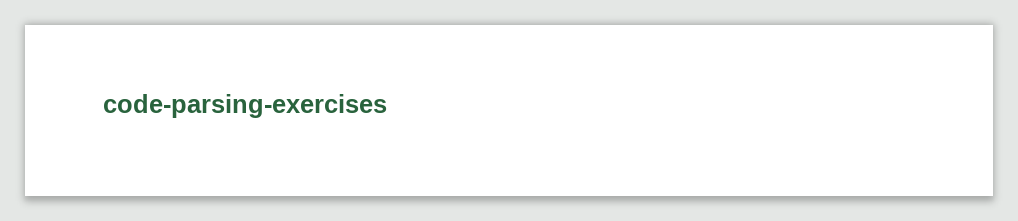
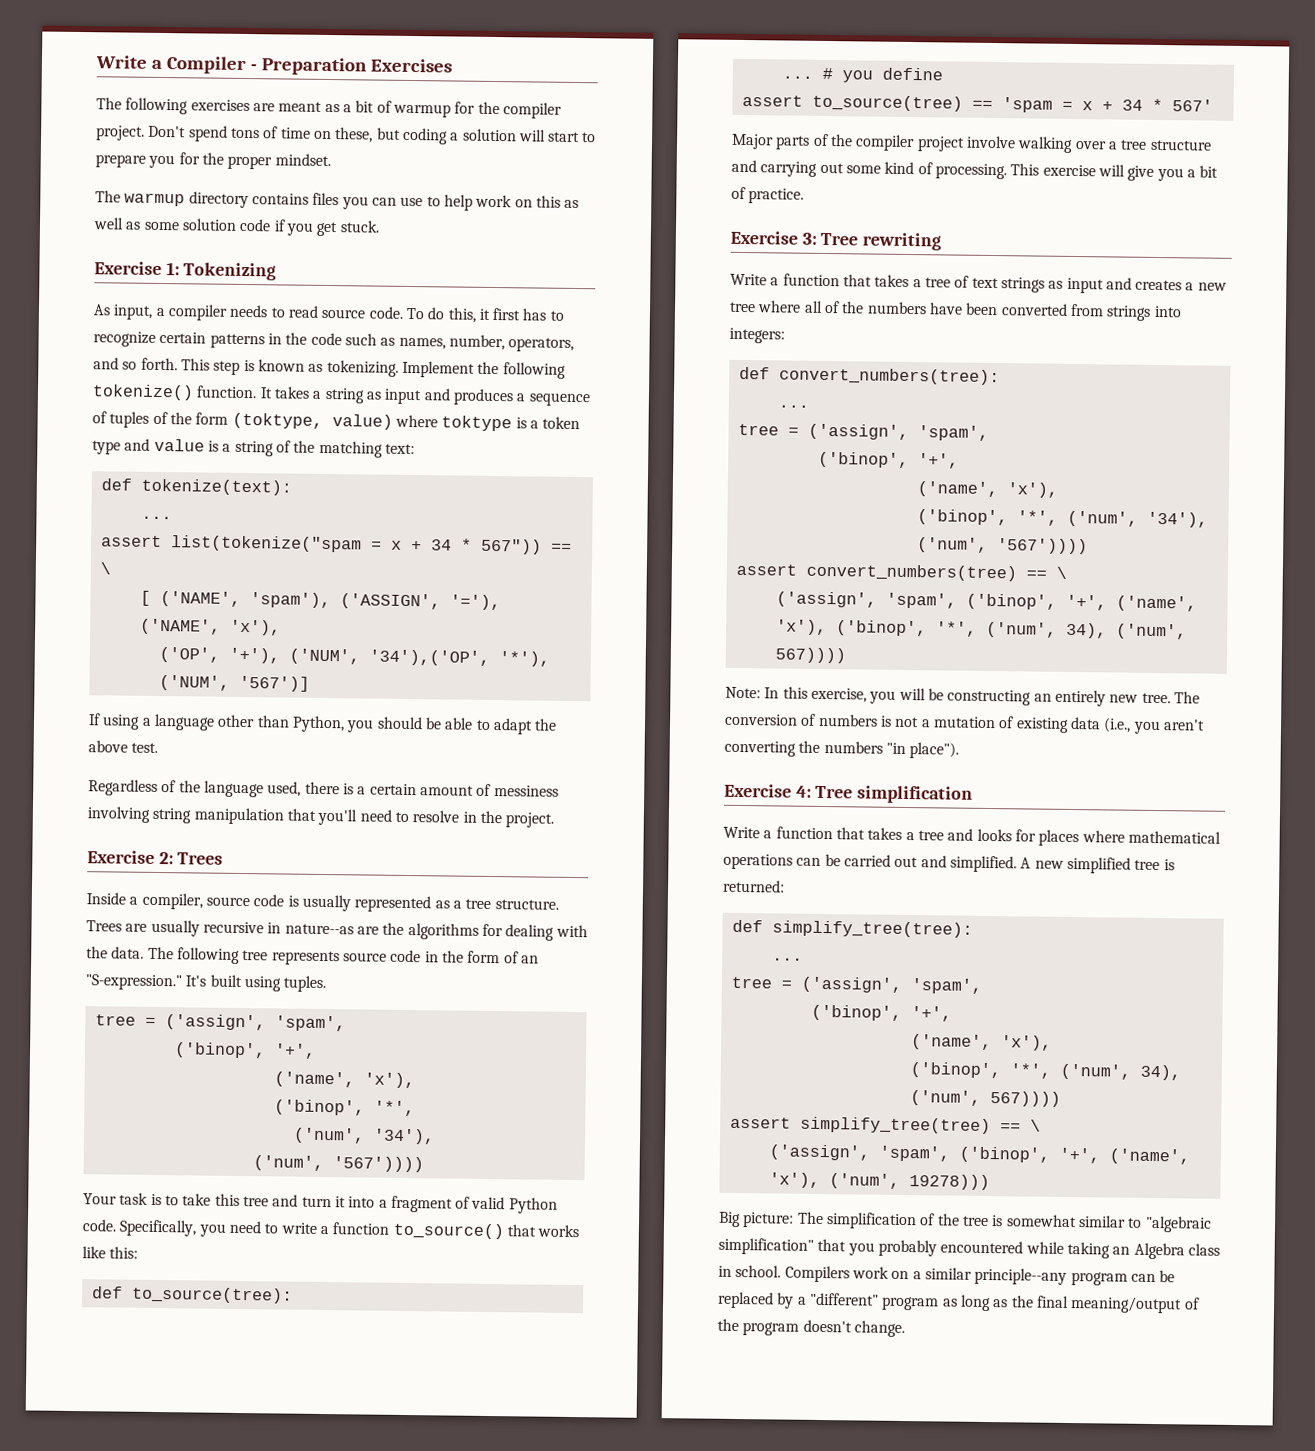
[103,94,387,118] code-parsing-exercises -> [95,55,453,76] [96,97,562,119] [96,125,597,145] [95,152,331,170] [95,190,580,211] [93,217,380,237] [94,261,277,281] [93,304,564,323] [93,331,575,352] [93,357,566,379] [92,384,590,407] [92,411,581,432] [92,438,415,458] [100,478,292,496] [140,515,172,520] [100,535,572,555] [99,562,111,575] [139,590,501,611] [139,618,281,636] [158,646,550,667] [158,674,310,692] [88,713,558,735] [88,740,159,753] [88,779,559,798] [87,806,555,828] [87,850,224,865] [86,892,559,913] [86,919,588,941] [86,946,539,966] [85,974,327,993] [94,1014,346,1032] [173,1042,316,1059] [273,1071,415,1089] [273,1099,415,1117] [292,1127,435,1145] [252,1155,424,1173] [83,1192,558,1214] [82,1219,580,1240] [82,1246,139,1259] [91,1286,293,1304] [781,67,943,83] [741,94,1213,113] [731,133,1212,153] [731,159,1219,182] [731,186,805,204] [730,230,942,251] [730,273,1227,294] [729,300,1182,321] [729,327,785,344] [738,366,1000,386] [777,404,809,408] [737,423,989,441] [817,451,959,469] [916,481,1058,498] [916,509,1208,528] [916,537,1088,555] [735,563,1067,582] [775,591,1197,612] [775,619,1187,640] [774,647,846,664] [725,686,1200,707] [725,713,1205,735] [724,740,960,759] [724,783,974,804] [723,826,1221,847] [723,853,1175,874] [723,879,785,893] [731,919,973,938] [771,957,803,961] [730,976,982,994] [810,1004,952,1022] [910,1034,1052,1051] [909,1062,1181,1081] [909,1090,1061,1107] [729,1116,1041,1135] [768,1144,1190,1165] [768,1172,990,1191] [718,1211,1212,1233] [718,1237,1220,1260] [718,1264,1176,1286] [717,1291,1200,1314] [717,1318,905,1338] Write a Compiler - Preparation Exercises // The following exercises are meant as a bit of warmup for the compiler project. Don't spend tons of time on these, but coding a solution will start to prepare you for the proper mindset. // The warmup directory contains files you can use to help work on this as well as some solution code if you get stuck. // Exercise 1: Tokenizing // As input, a compiler needs to read source code. To do this, it first has to recognize certain patterns in the code such as names, number, operators, and so forth. This step is known as tokenizing. Implement the following tokenize() function. It takes a string as input and produces a sequence of tuples of the form (toktype, value) where toktype is a token type and value is a string of the matching text: // def tokenize(text): // ... // assert list(tokenize("spam = x + 34 * 567")) == \ // [ ('NAME', 'spam'), ('ASSIGN', '='), ('NAME', 'x'), // ('OP', '+'), ('NUM', '34'),('OP', '*'), ('NUM', '567')] // If using a language other than Python, you should be able to adapt the above test. // Regardless of the language used, there is a certain amount of messiness involving string manipulation that you'll need to resolve in the project. // Exercise 2: Trees // Inside a compiler, source code is usually represented as a tree structure. Trees are usually recursive in nature--as are the algorithms for dealing with the data. The following tree represents source code in the form of an "S-expression." It's built using tuples. // tree = ('assign', 'spam', // ('binop', '+', // ('name', 'x'), // ('binop', '*', // ('num', '34'), // ('num', '567')))) // Your task is to take this tree and turn it into a fragment of valid Python code. Specifically, you need to write a function to_source() that works like this: // def to_source(tree): // ... # you define // assert to_source(tree) == 'spam = x + 34 * 567' // Major parts of the compiler project involve walking over a tree structure and carrying out some kind of processing. This exercise will give you a bit of practice. // Exercise 3: Tree rewriting // Write a function that takes a tree of text strings as input and creates a new tree where all of the numbers have been converted from strings into integers: // def convert_numbers(tree): // ... // tree = ('assign', 'spam', // ('binop', '+', // ('name', 'x'), // ('binop', '*', ('num', '34'), ('num', '567')))) // assert convert_numbers(tree) == \ // ('assign', 'spam', ('binop', '+', ('name', 'x'), ('binop', '*', ('num', 34), ('num', 567)))) // Note: In this exercise, you will be constructing an entirely new tree. The conversion of numbers is not a mutation of existing data (i.e., you aren't converting the numbers "in place"). // Exercise 4: Tree simplification // Write a function that takes a tree and looks for places where mathematical operations can be carried out and simplified. A new simplified tree is returned: // def simplify_tree(tree): // ... // tree = ('assign', 'spam', // ('binop', '+', // ('name', 'x'), // ('binop', '*', ('num', 34), ('num', 567)))) // assert simplify_tree(tree) == \ // ('assign', 'spam', ('binop', '+', ('name', 'x'), ('num', 19278))) // Big picture: The simplification of the tree is somewhat similar to "algebraic simplification" that you probably encountered while taking an Algebra class in school. Compilers work on a similar principle--any program can be replaced by a "different" program as long as the final meaning/output of the program doesn't change.

